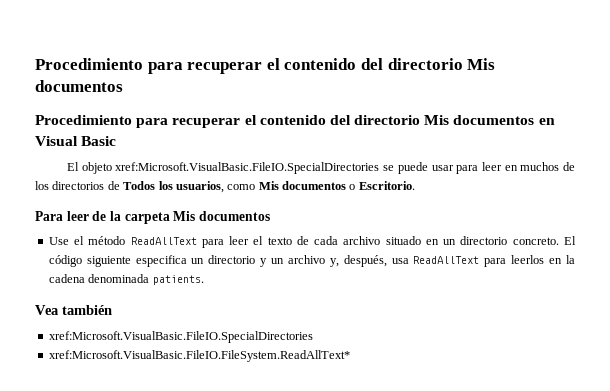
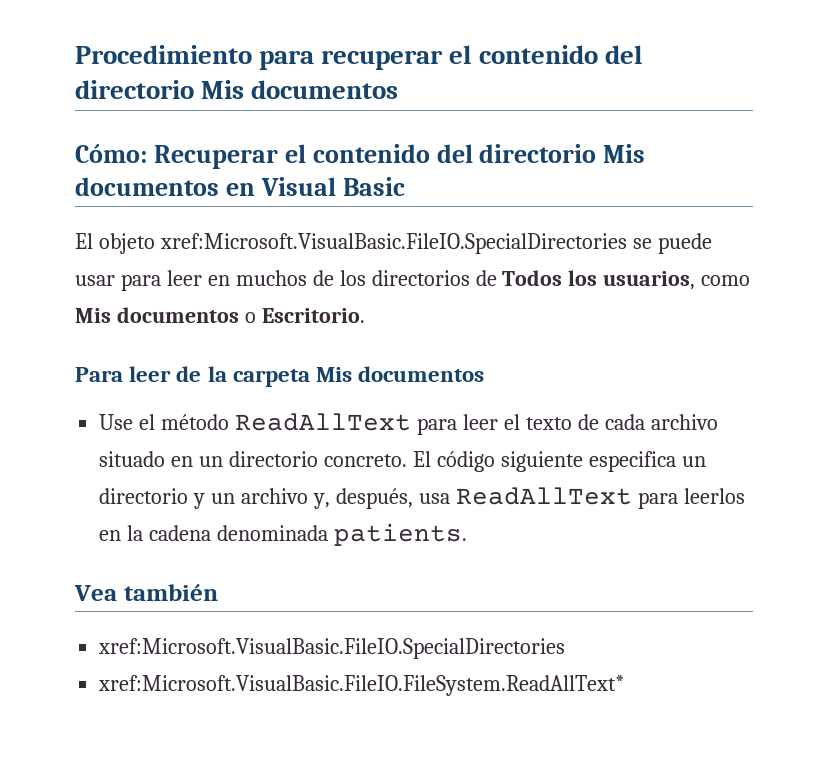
[35,115,241,128] Procedimiento para recuperar -> [75,144,278,169] Cómo: Recuperar

